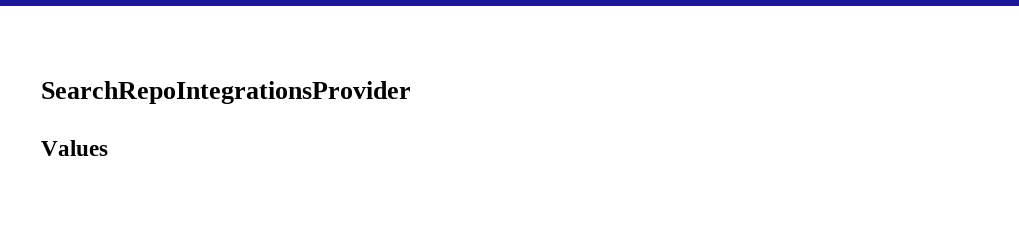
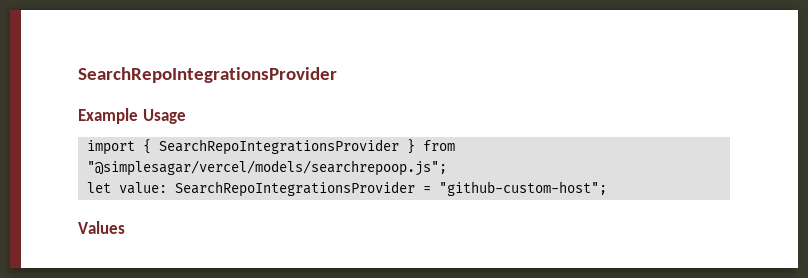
[41,81,411,104] SearchRepoIntegrationsProvider -> [78,67,337,83] [78,108,186,124] [86,139,455,155] [86,160,447,176] [86,181,607,197] SearchRepoIntegrationsProvider // Example Usage // import { SearchRepoIntegrationsProvider } from "@simplesagar/vercel/models/searchrepoop.js"; // let value: SearchRepoIntegrationsProvider = "github-custom-host";

